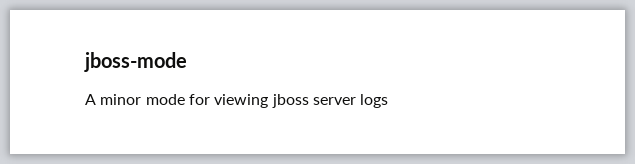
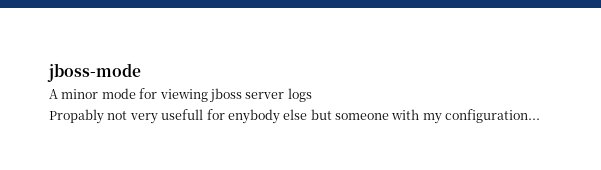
(389, 101) none -> [49,109,541,124] // Propably not very usefull for enybody else but someone with my configuration...

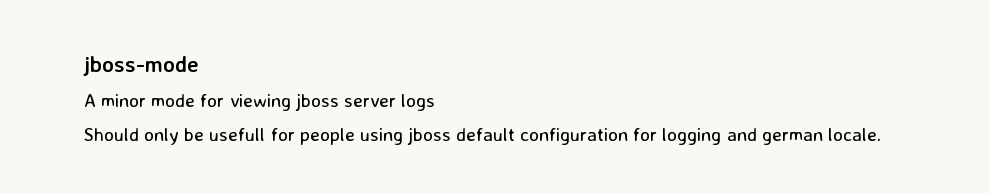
[49,109,541,124] Propably not very usefull for enybody else but someone with my configuration... -> [84,127,881,145] Should only be usefull for people using jboss default configuration for logging and german locale.

